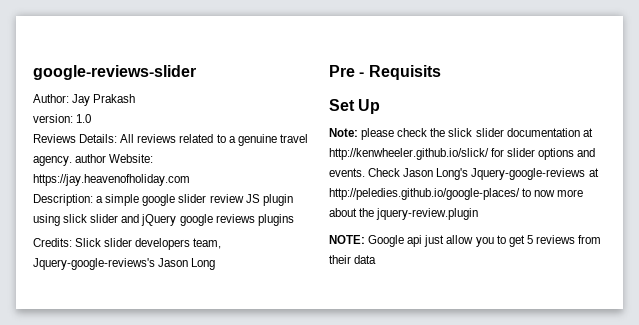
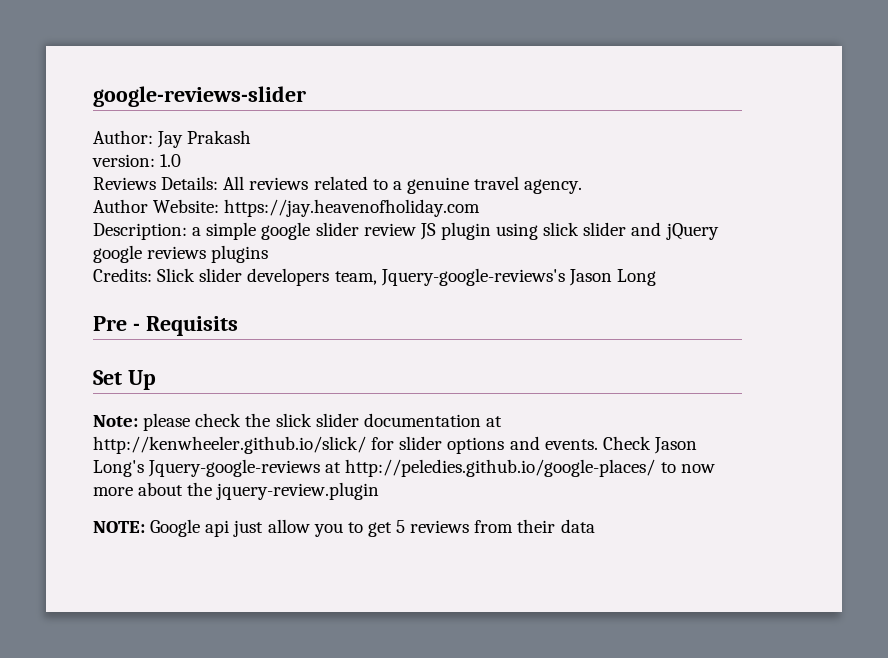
[75,154,107,163] author -> [93,199,148,213] // Author

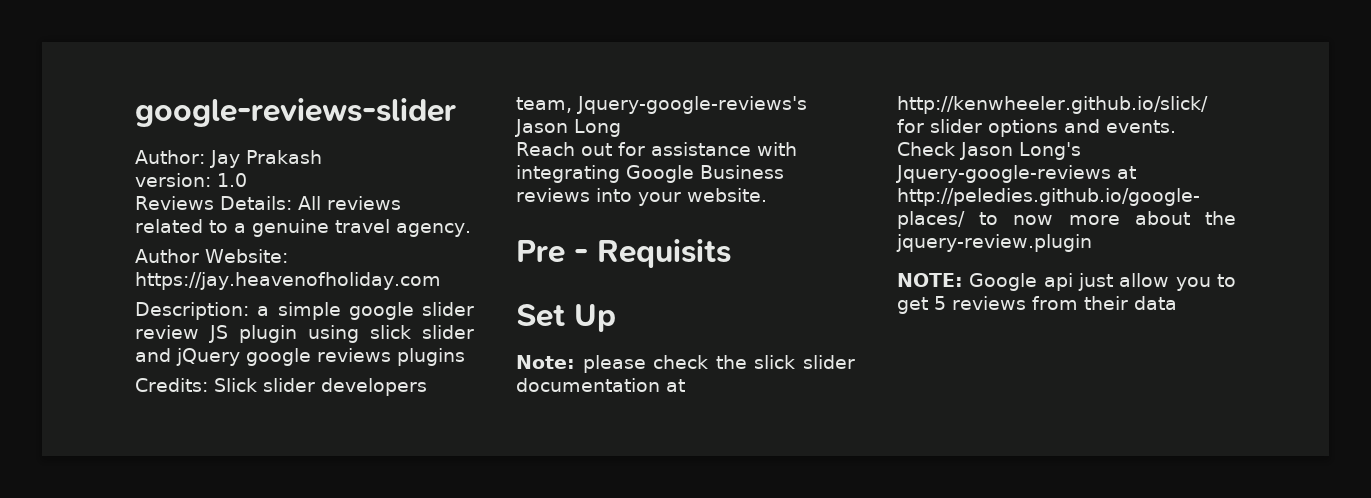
(656, 277) none -> [516,142,797,156] [516,165,784,183] [516,188,767,206] // Reach out for assistance with integrating Google Business reviews into your website.

